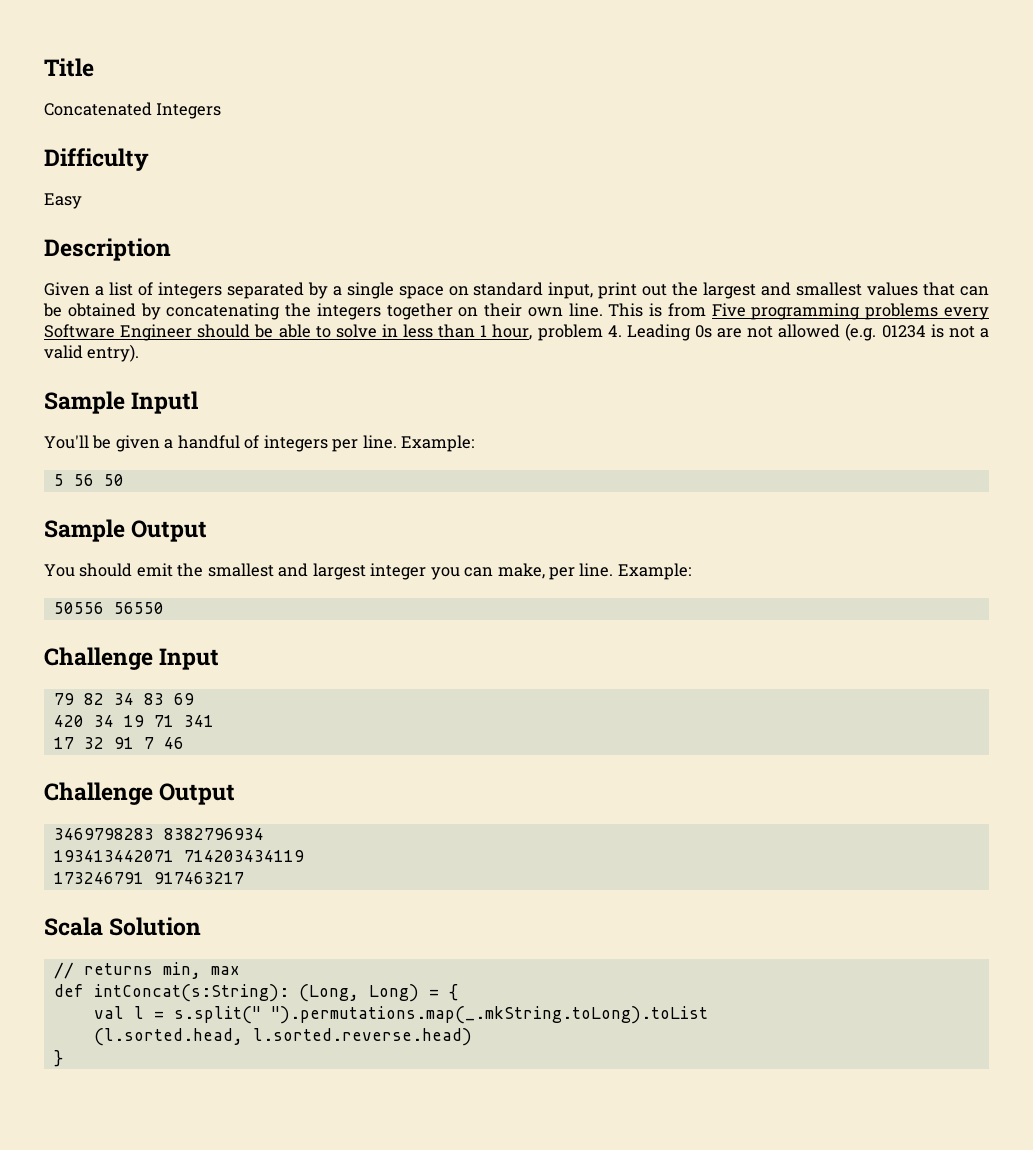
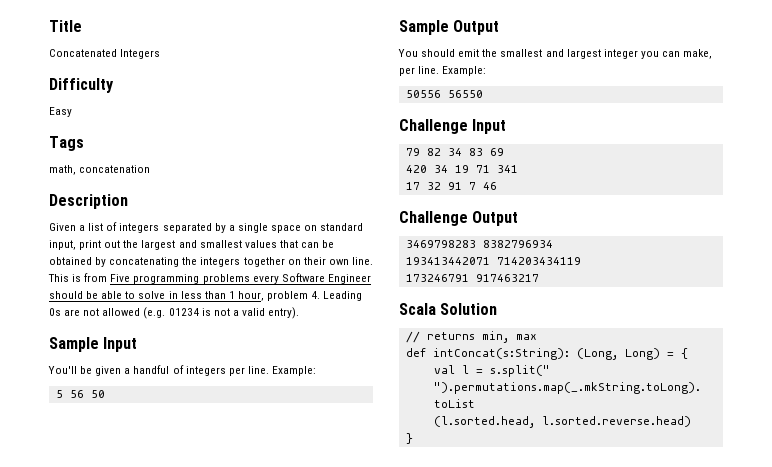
(82, 201) none -> [49,136,84,151] [49,165,151,175] // Tags // math, concatenation
[131,391,199,414] Inputl -> [103,337,138,352] Input

